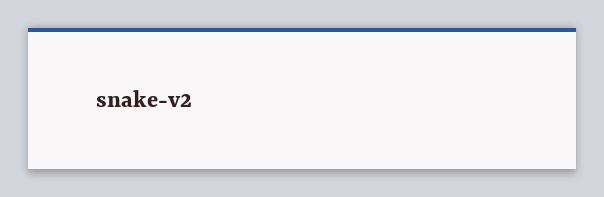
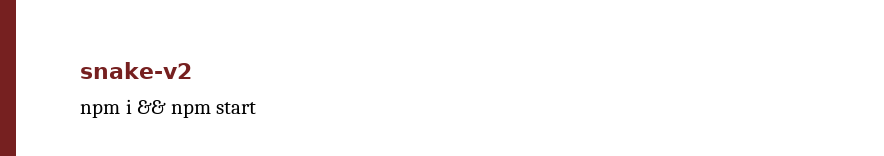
(192, 98) none -> [80,99,257,118] // npm i && npm start

